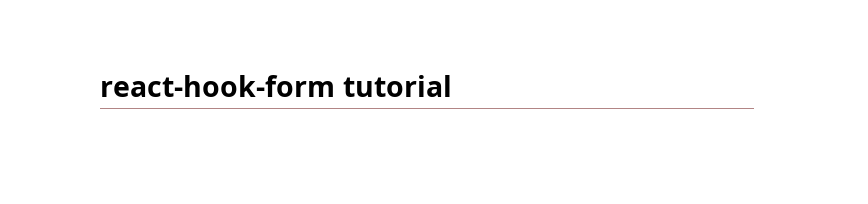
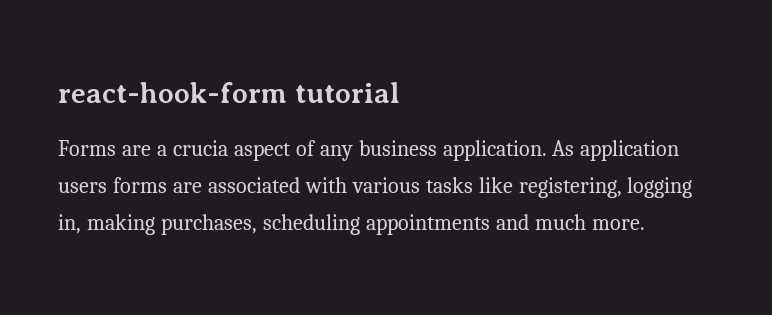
(452, 86) none -> [58,140,680,161] [58,177,693,198] [58,214,645,235] // Forms are a crucia aspect of any business application. As application users forms are associated with various tasks like registering, logging in, making purchases, scheduling appointments and much more.

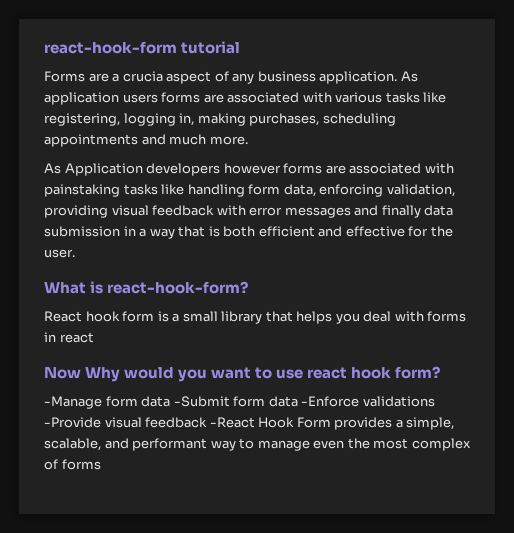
(645, 224) none -> [44,163,454,176] [44,184,455,197] [44,205,454,218] [44,226,453,239] [44,249,75,258] [44,281,249,294] [44,311,467,324] [44,332,94,343] [44,366,441,382] [44,396,435,409] [44,417,455,430] [44,438,471,451] [44,459,101,470] // As Application developers however forms are associated with painstaking tasks like handling form data, enforcing validation, providing visual feedback with error messages and finally data submission in a way that is both efficient and effective for the user. // What is react-hook-form? // React hook form is a small library that helps you deal with forms in react // Now Why would you want to use react hook form? // -Manage form data -Submit form data -Enforce validations -Provide visual feedback -React Hook Form provides a simple, scalable, and performant way to manage even the most complex of forms

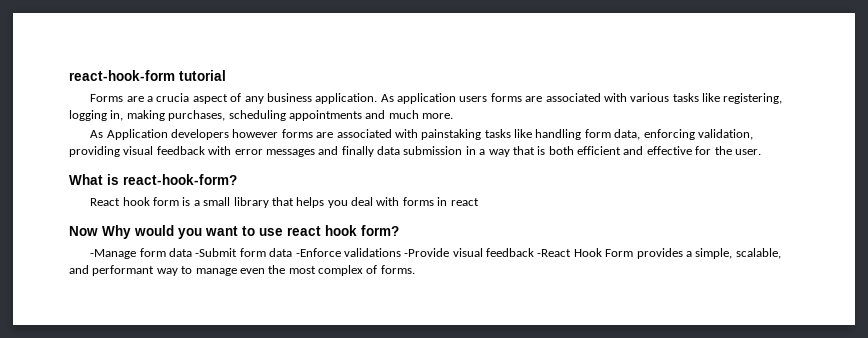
[61,459,101,470] forms -> [380,265,415,274] forms.

